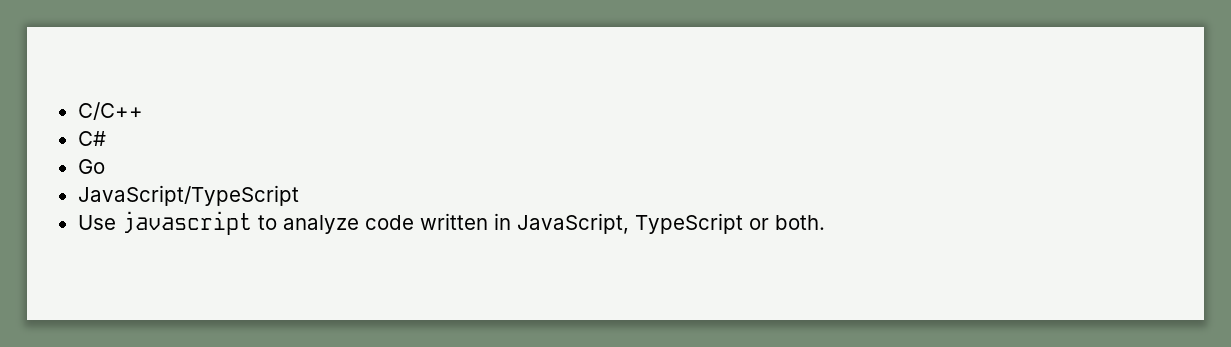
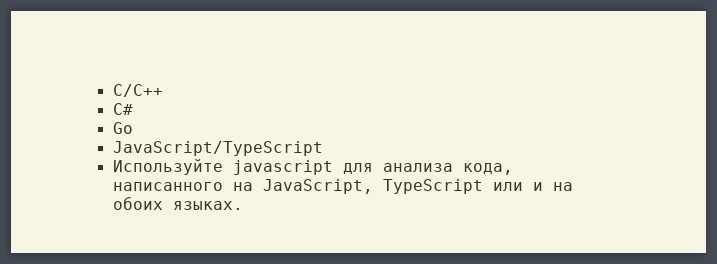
[77,211,825,235] Use javascript to analyze code written in JavaScript, TypeScript or both. -> [112,159,513,175] [112,179,573,194] [112,197,243,210] Используйте javascript для анализа кода, написанного на JavaScript, TypeScript или и на обоих языках.

